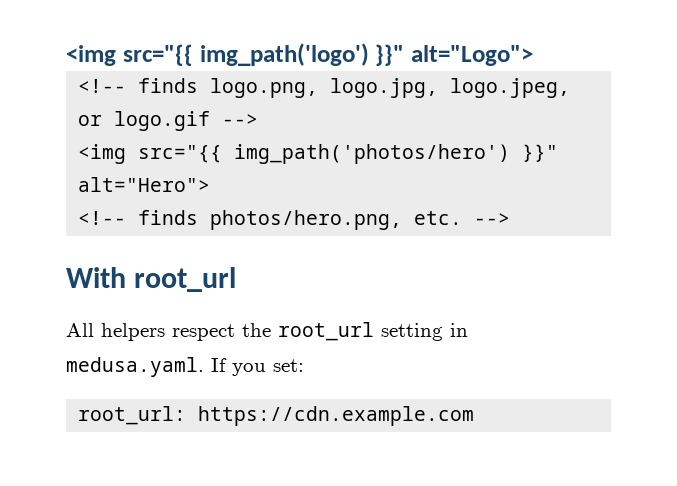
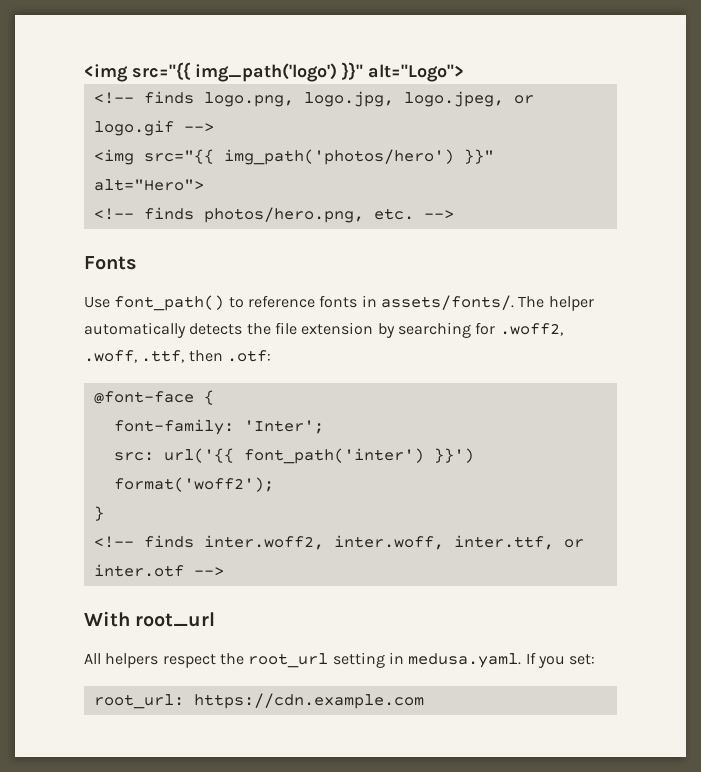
(511, 219) none -> [84,256,137,270] [84,295,594,311] [84,322,563,338] [84,350,271,363] [93,390,214,405] [113,419,324,435] [113,448,474,464] [113,477,274,492] [93,506,104,521] [93,535,584,550] [93,564,224,577] // Fonts // Use font_path() to reference fonts in assets/fonts/. The helper automatically detects the file extension by searching for .woff2, .woff, .ttf, then .otf: // @font-face { // font-family: 'Inter'; // src: url('{{ font_path('inter') }}') format('woff2'); // } // <!-- finds inter.woff2, inter.woff, inter.ttf, or inter.otf -->

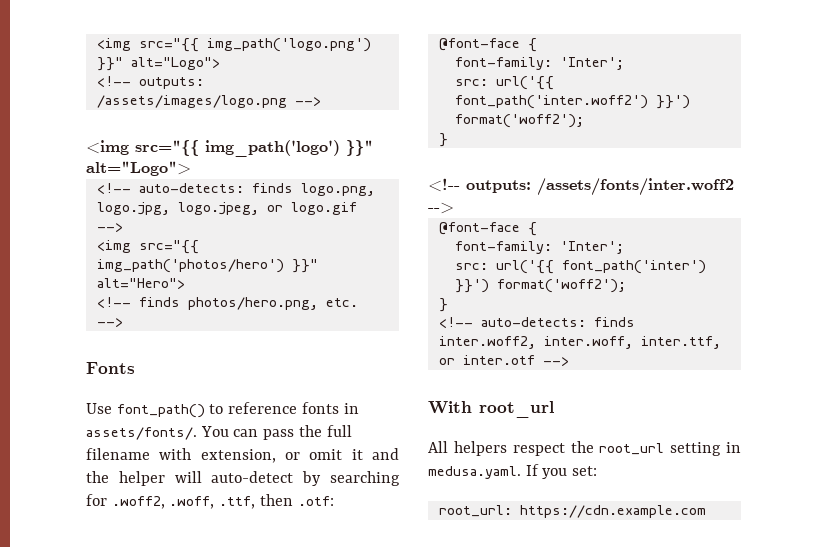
[84,62,190,82] <img src="{{ -> [96,38,371,52] [96,57,220,71] [96,76,204,89] [96,95,321,108] [86,140,199,156] <img src="{{ img_path('logo.png') }}" alt="Logo"> // <!-- outputs: /assets/images/logo.png --> // <img src="{{
(134, 98) none -> [138,183,244,193] auto-detects:
[518,296,594,311] [84,322,374,338] The helper automatically detects the file extension -> [200,425,352,440] [86,448,399,463] [86,471,294,486] You can pass the full filename with extension, or omit it and the helper will auto-detect
(324, 427) none -> [454,76,554,90] [454,95,690,109] [454,114,584,128] [438,133,448,147] [428,178,734,196] [428,202,454,214] [438,222,537,236] [454,241,624,254] // src: url('{{ font_path('inter.woff2') }}') format('woff2'); // } // <!-- outputs: /assets/fonts/inter.woff2 --> // @font-face { // font-family: 'Inter';
(134, 542) none -> [480,317,586,327] auto-detects:

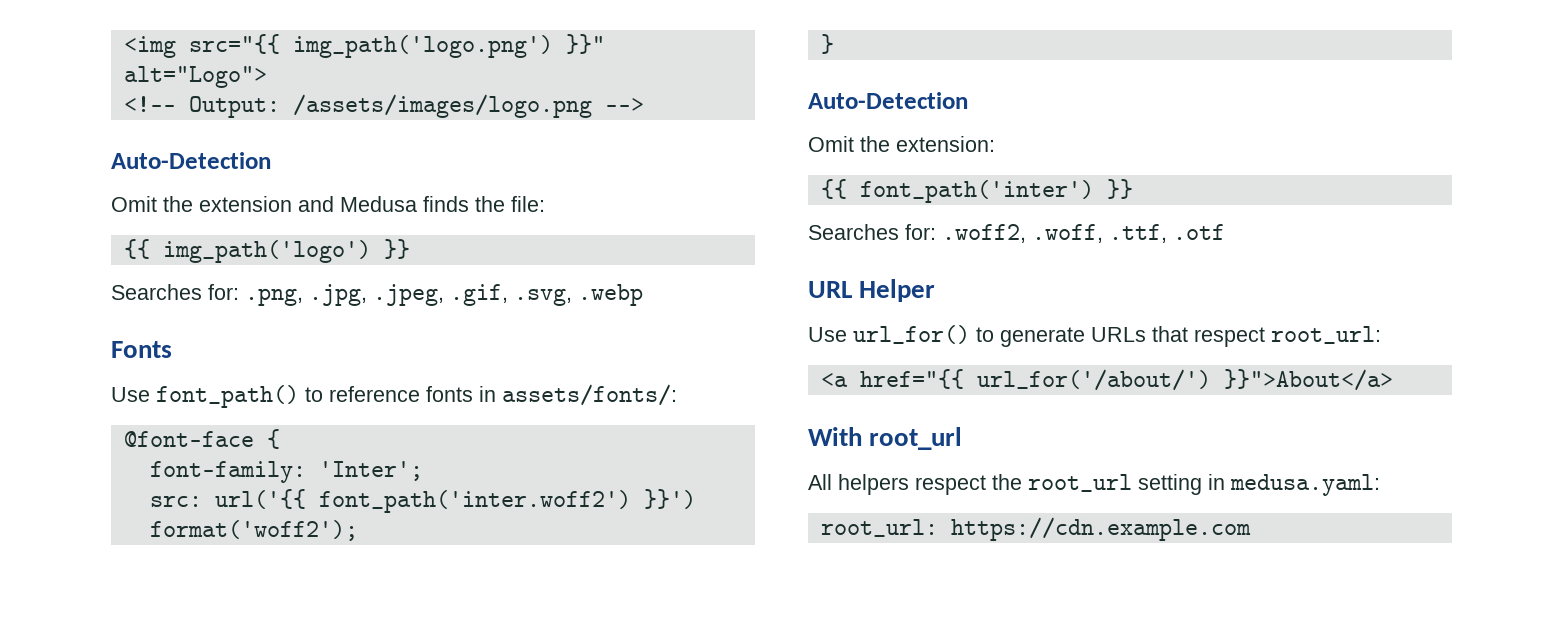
[138,77,204,89] outputs: -> [188,96,280,118] Output:
[86,140,373,157] [86,161,191,176] [96,183,375,196] [96,202,357,215] [96,223,123,232] [96,240,199,254] [96,259,318,273] [96,278,185,289] [96,297,358,310] [96,318,123,327] <img src="{{ img_path('logo') }}" alt="Logo"> // <!-- auto-detects: finds logo.png, logo.jpg, logo.jpeg, or logo.gif --> // <img src="{{ img_path('photos/hero') }}" alt="Hero"> // <!-- finds photos/hero.png, etc. --> -> [111,152,271,169] [111,196,545,212] [123,239,410,263] [111,284,643,306] Auto-Detection // Omit the extension and Medusa finds the file: // {{ img_path('logo') }} // Searches for: .png, .jpg, .jpeg, .gif, .svg, .webp
[86,425,352,440] [86,448,399,463] [86,471,400,486] [86,494,334,509] assets/fonts/. You can pass the full filename with extension, or omit it and the helper will auto-detect by searching for .woff2, .woff, .ttf, then .otf: -> [502,384,677,406] assets/fonts/:
[428,178,734,196] [428,202,454,214] [438,222,537,236] [454,241,624,254] [454,260,706,274] [454,279,626,293] [438,298,448,312] [438,317,635,328] [438,336,721,349] [438,355,569,366] <!-- outputs: /assets/fonts/inter.woff2 --> // @font-face { // font-family: 'Inter'; // src: url('{{ font_path('inter') }}') format('woff2'); // } // <!-- auto-detects: finds inter.woff2, inter.woff, inter.ttf, or inter.otf --> -> [808,92,968,109] [808,136,995,152] [820,179,1133,203] [808,224,1225,243] [808,279,936,302] [808,325,1381,347] [820,369,1393,391] Auto-Detection // Omit the extension: // {{ font_path('inter') }} // Searches for: .woff2, .woff, .ttf, .otf // URL Helper // Use url_for() to generate URLs that respect root_url: // <a href="{{ url_for('/about/') }}">About</a>
[428,464,598,479] medusa.yaml. If you set: -> [1230,474,1380,496] medusa.yaml:

